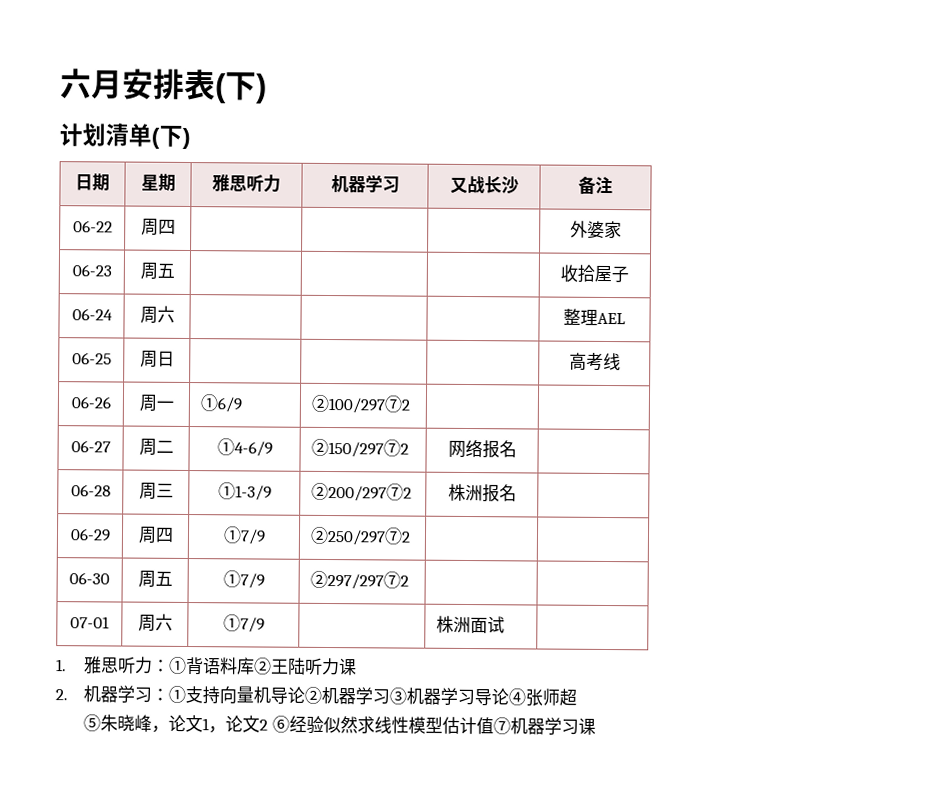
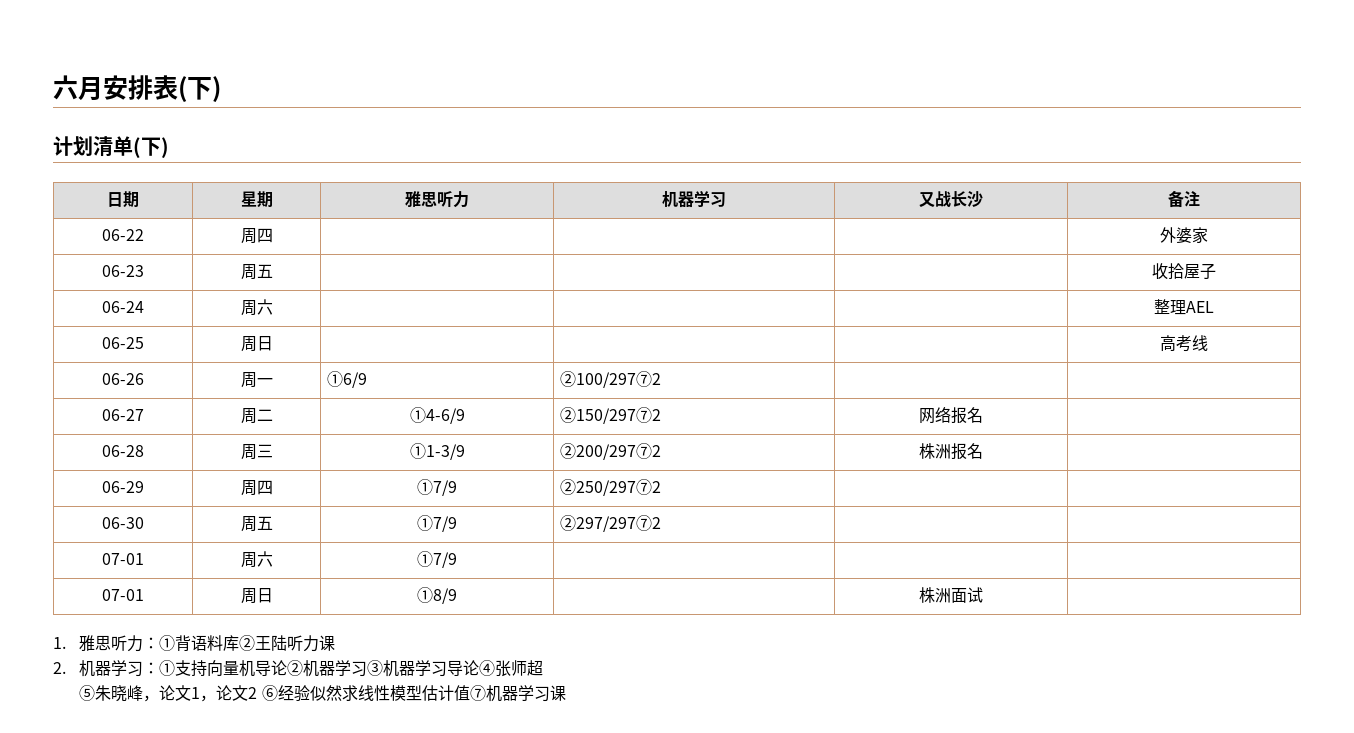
(265, 623) none -> [102,589,144,601] [240,588,273,604] [417,587,457,604] | // 07-01 | 周日 | ①8/9 | |

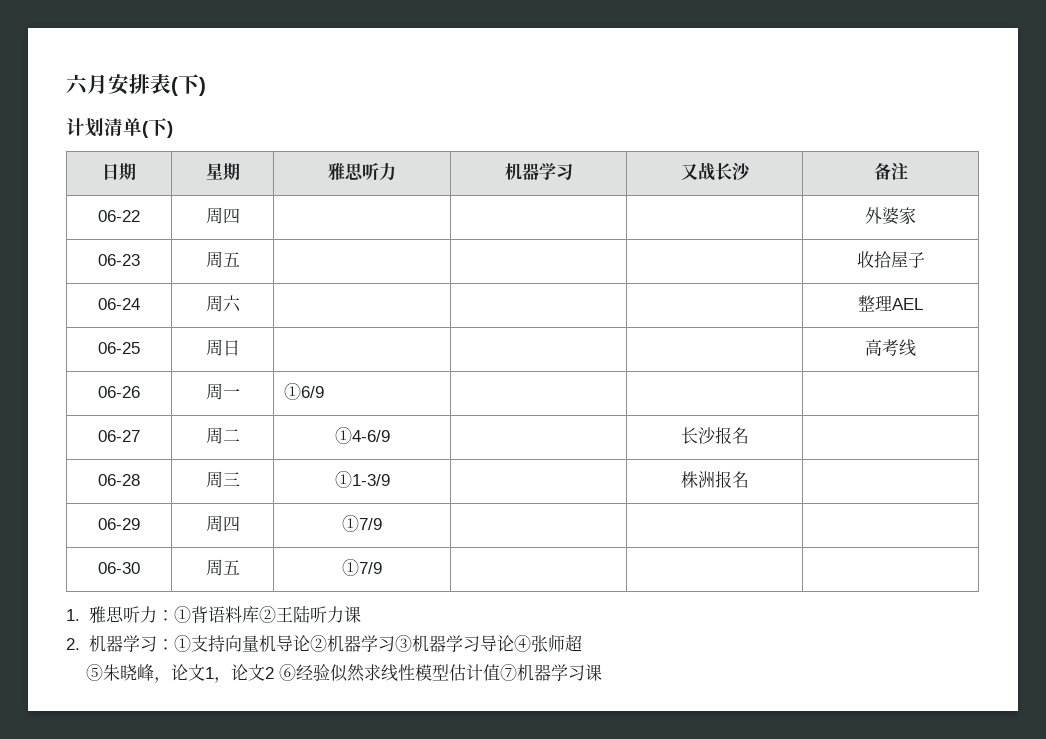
[560,371,662,388] ②100/297⑦2 -> (325, 391) none
[560,407,662,424] [919,406,951,424] ②150/297⑦2 | 网络 -> [680,427,716,444] | 长沙
[560,443,662,460] ②200/297⑦2 -> (390, 479) none
[560,479,662,496] ②250/297⑦2 -> (382, 523) none
[560,515,662,532] [102,553,144,565] [240,551,273,568] [417,551,457,568] [102,589,144,601] [240,588,273,604] [417,587,457,604] [919,587,983,603] ②297/297⑦2 | | // 07-01 | 周六 | ①7/9 | | | // 07-01 | 周日 | ①8/9 | | 株洲面试 -> (382, 567) |

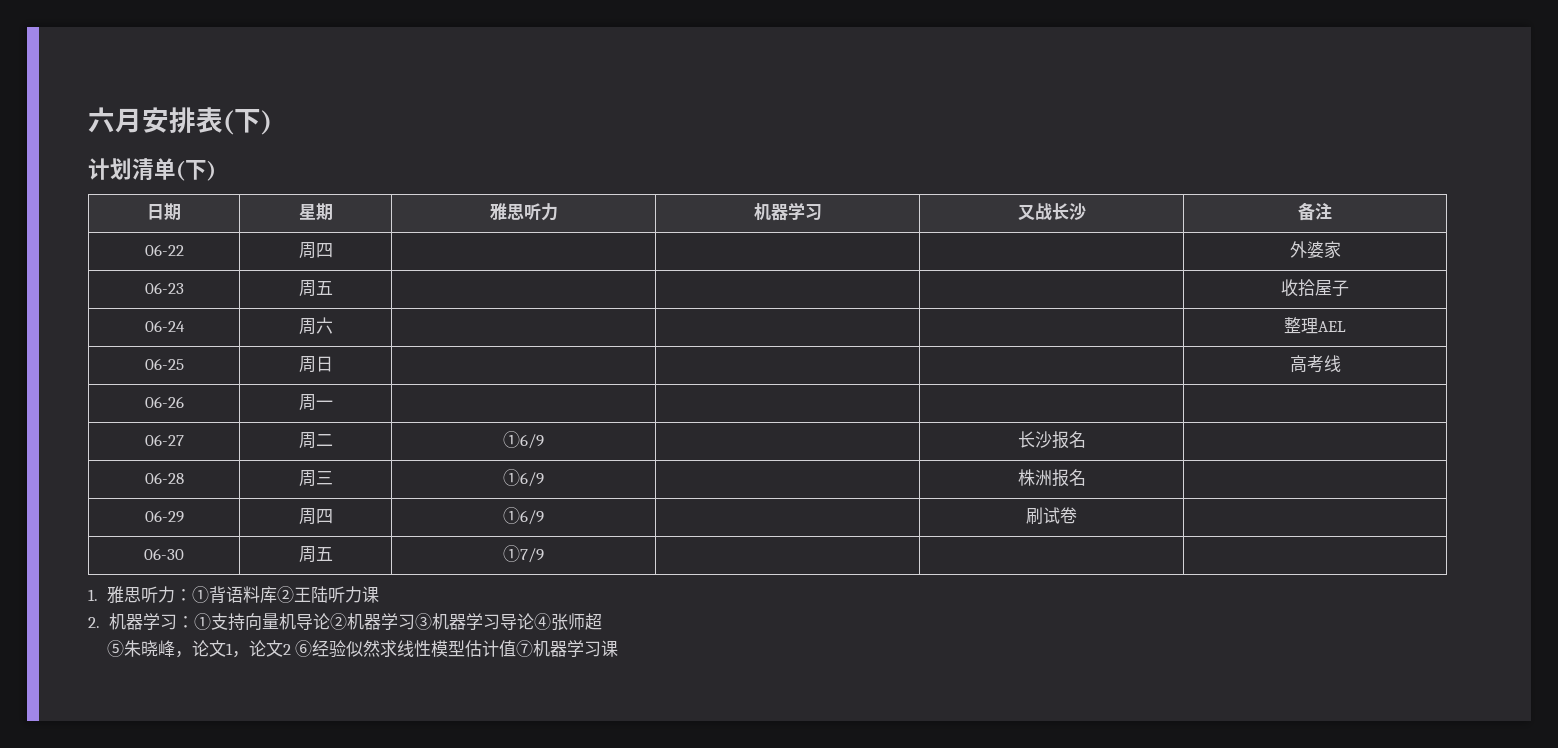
[284,383,325,400] ①6/9 -> (333, 404) none
[334,427,390,444] ①4-6/9 -> [503,431,544,449] ①6/9
[334,471,390,488] ①1-3/9 -> [503,469,544,487] ①6/9
[342,515,382,532] ①7/9 | | -> [503,507,544,525] [1026,507,1077,524] ①6/9 | | 刷试卷

